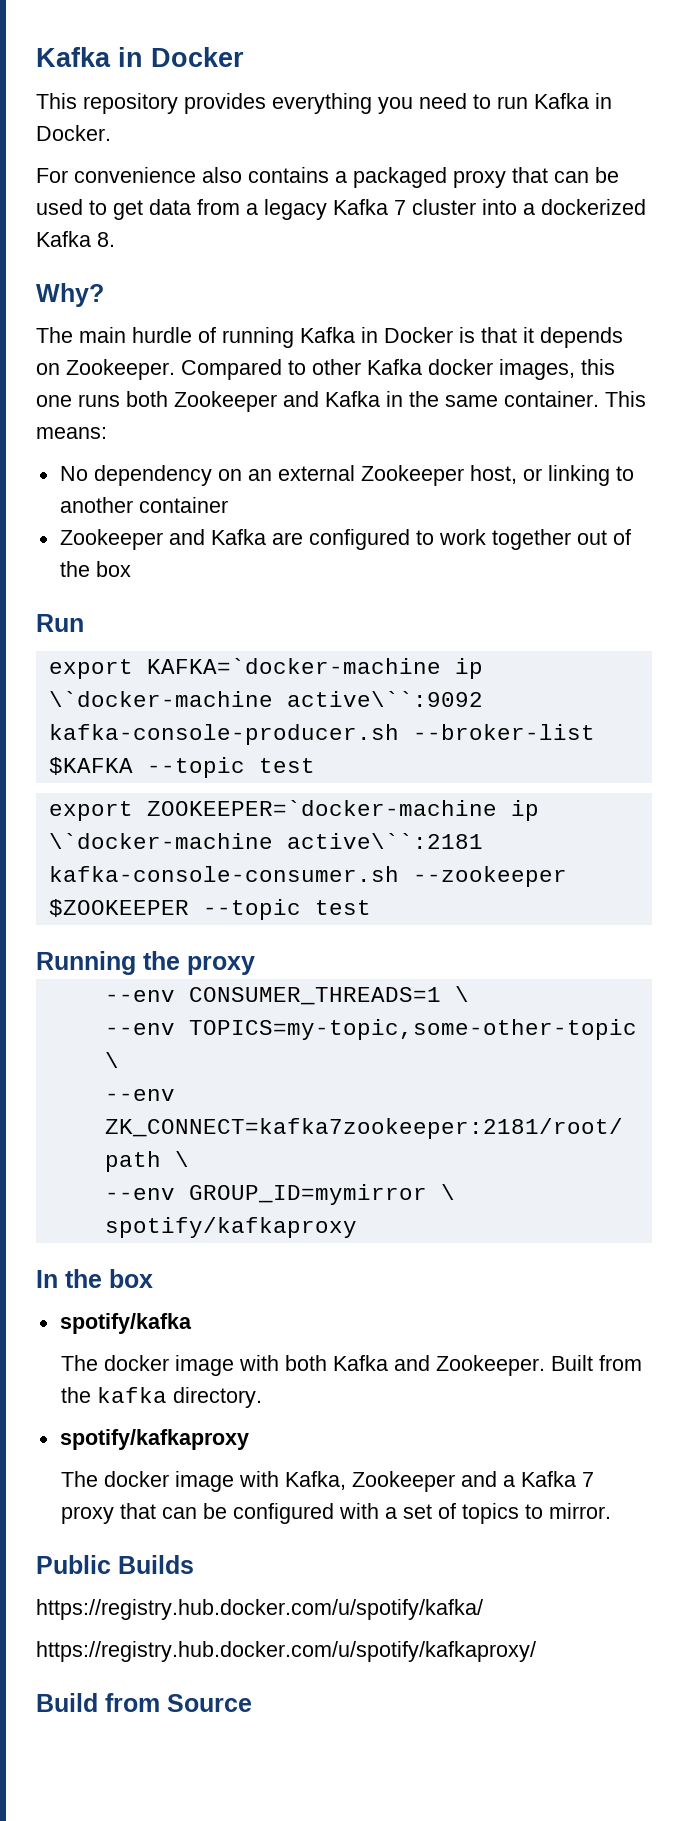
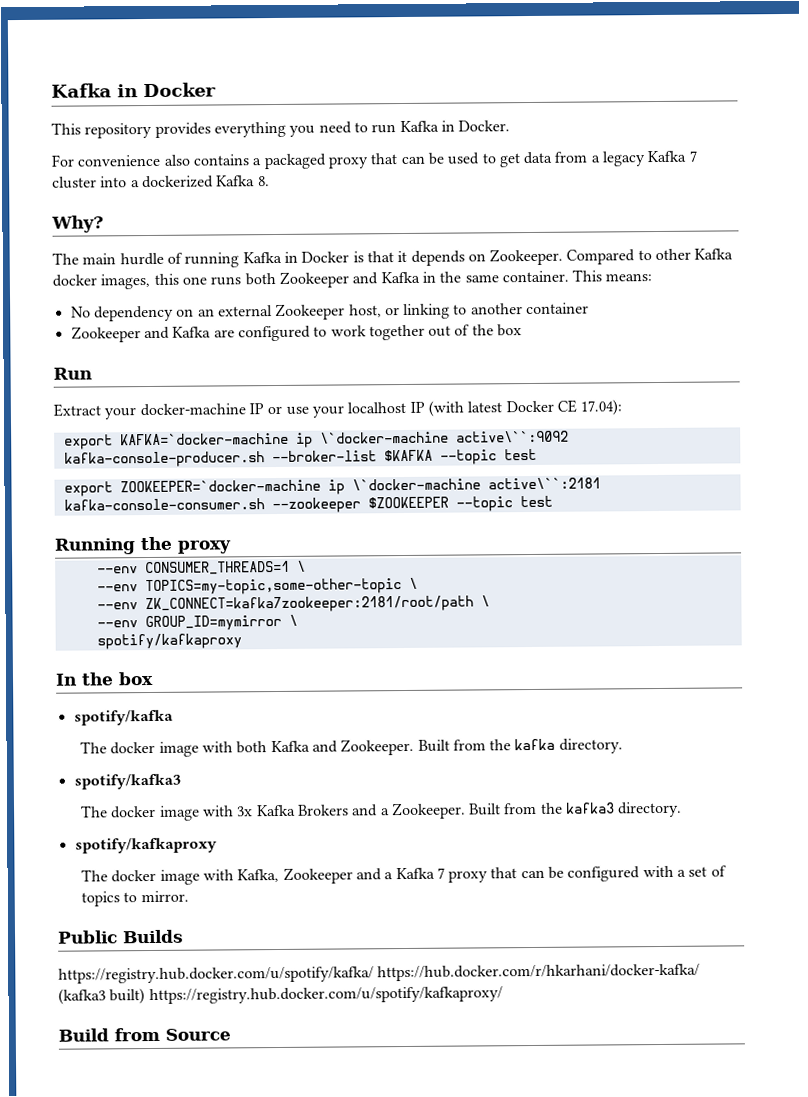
(84, 623) none -> [53,399,623,420] // Extract your docker-machine IP or use your localhost IP (with latest Docker CE 17.04):
(263, 1397) none -> [73,773,181,790] [80,801,683,821] // spotify/kafka3 // The docker image with 3x Kafka Brokers and a Zookeeper. Built from the kafka3 directory.
(483, 1609) // -> [377,963,701,982] [58,988,146,1005] https://hub.docker.com/r/hkarhani/docker-kafka/ (kafka3 built)

